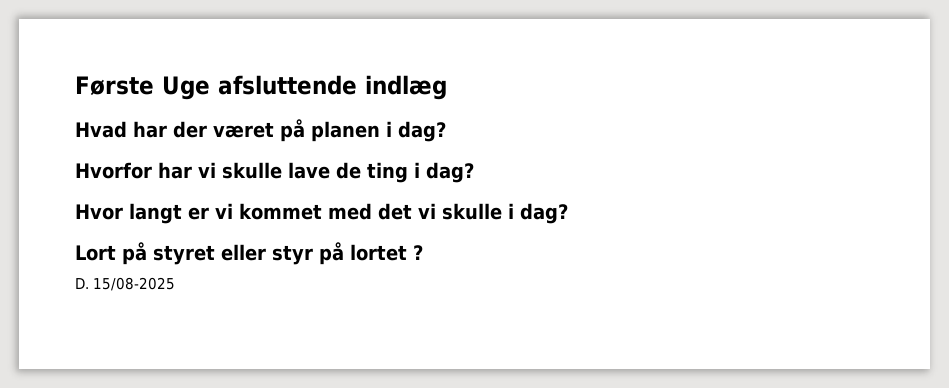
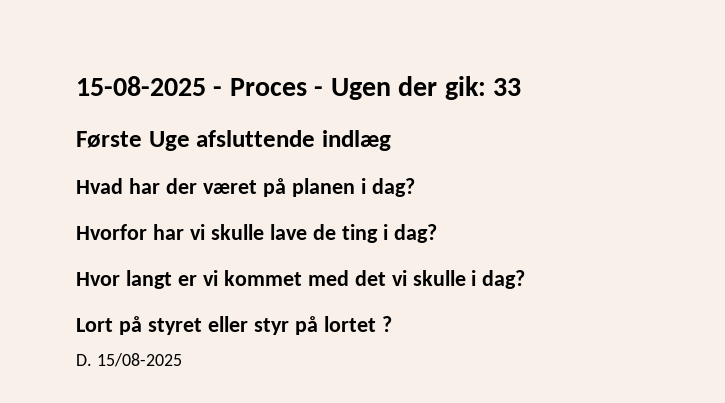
(75, 86) none -> [76,76,521,100] 15-08-2025 - Proces - Ugen der gik: 33 //

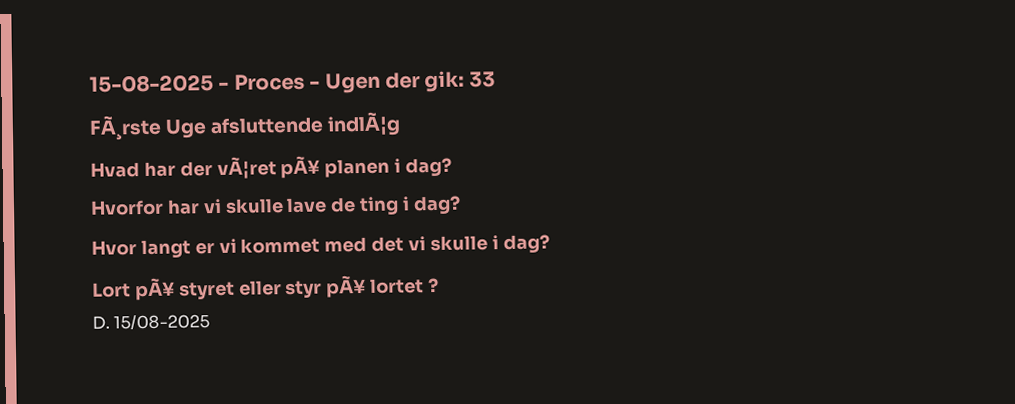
[76,131,142,148] Første -> [89,114,162,141] FÃ¸rste
[321,130,391,151] indlæg -> [327,111,402,137] indlÃ¦g
[202,178,286,197] været på -> [216,155,321,180] vÃ¦ret pÃ¥
[118,316,142,335] på -> [134,277,175,301] pÃ¥
[294,316,318,335] på -> [325,274,367,298] pÃ¥

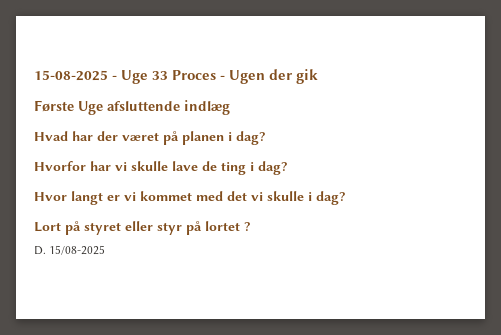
(230, 85) none -> [121,70,169,84] Uge 33
[424,70,496,93] [89,114,162,141] gik: 33 // FÃ¸rste -> [296,69,319,84] [34,100,74,112] gik // Første
[327,111,402,137] indlÃ¦g -> [184,100,230,115] indlæg
[216,155,321,180] vÃ¦ret pÃ¥ -> [122,131,179,145] været på
[134,277,175,301] pÃ¥ -> [65,221,81,235] på
[325,274,367,298] pÃ¥ -> [186,221,202,235] på

